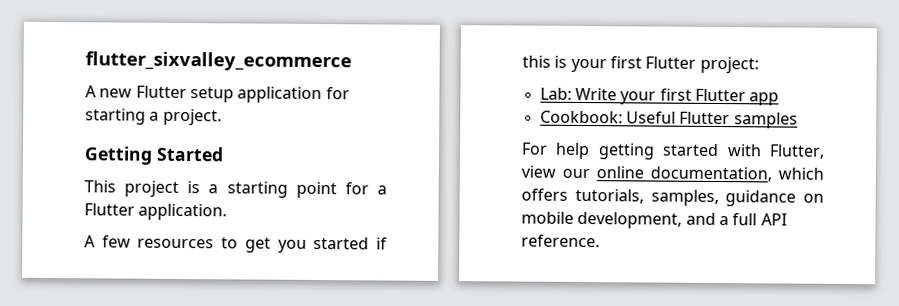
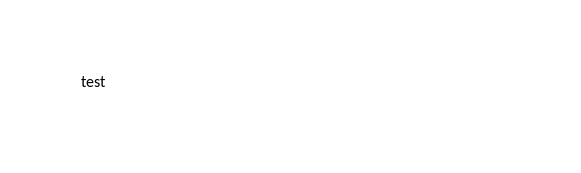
[85,51,352,72] [85,85,350,104] [85,108,222,126] [84,146,224,165] [84,180,387,199] [84,203,228,221] [84,235,389,253] [522,55,759,74] [539,87,780,106] [539,110,798,129] [521,142,825,160] [521,165,824,182] [521,188,824,207] [521,211,787,229] [521,234,600,248] flutter_sixvalley_ecommerce // A new Flutter setup application for starting a project. // Getting Started // This project is a starting point for a Flutter application. // A few resources to get you started if this is your first Flutter project: // Lab: Write your first Flutter app // Cookbook: Useful Flutter samples // For help getting started with Flutter, view our online documentation, which offers tutorials, samples, guidance on mobile development, and a full API reference. -> [81,76,106,87] test

